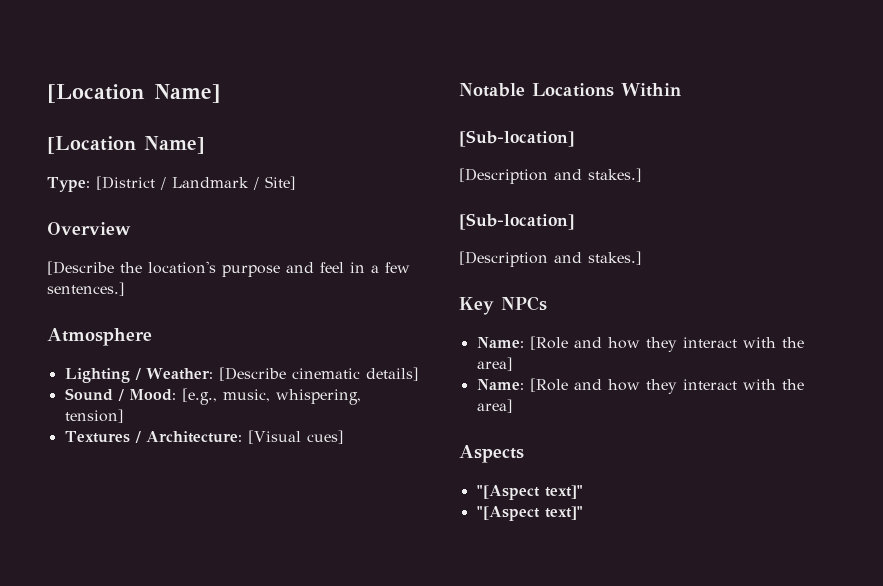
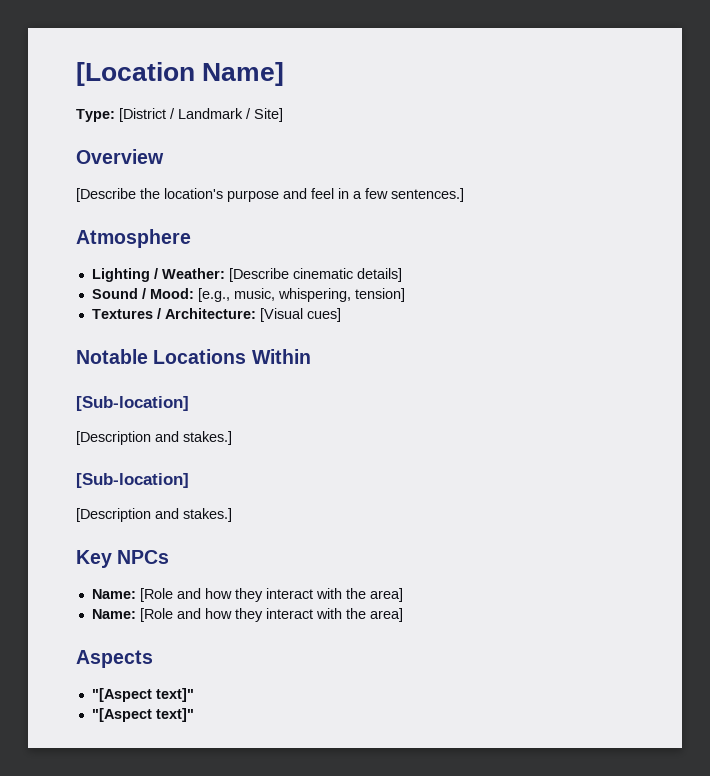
[47,84,221,103] [47,136,205,154] [Location Name] // [Location Name] -> [76,62,285,86] [Location Name]

